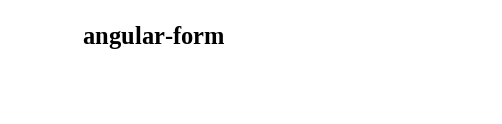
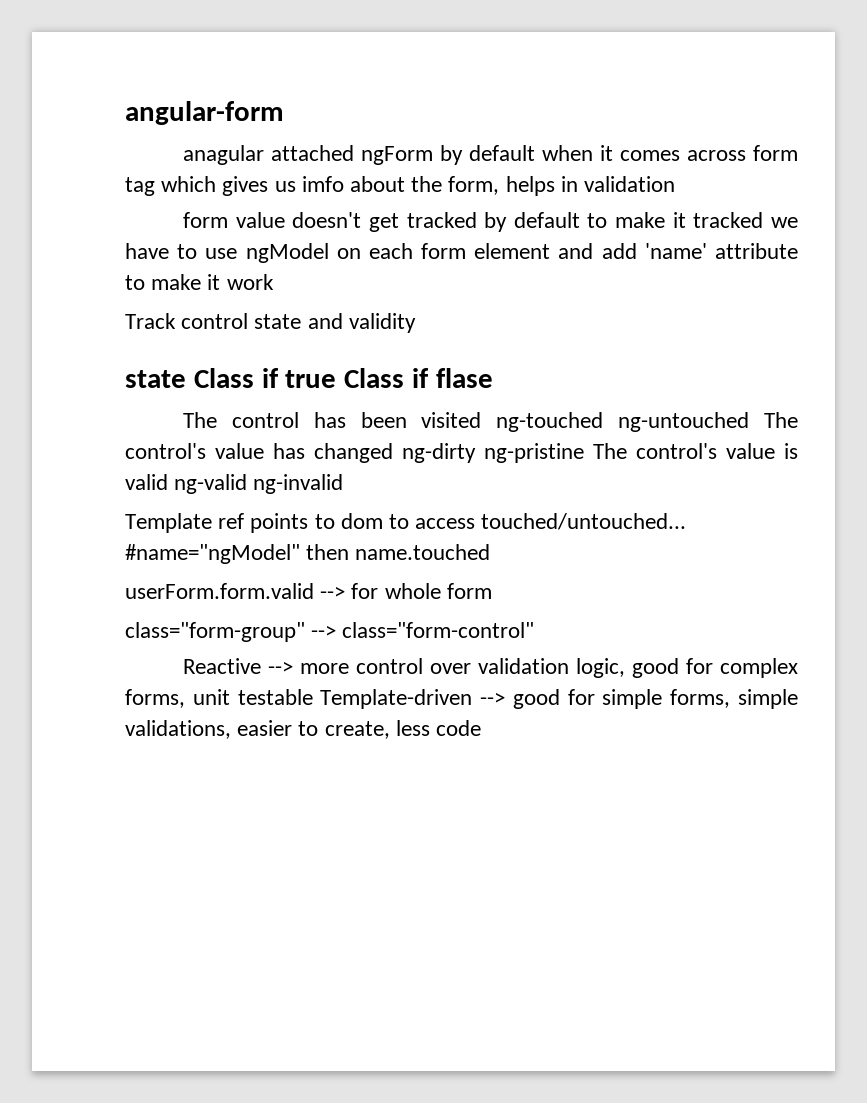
(224, 37) none -> [183,145,798,165] [125,176,676,196] [183,212,798,232] [125,243,798,263] [125,274,274,290] [125,313,416,333] [125,368,493,388] [183,412,798,432] [125,443,798,463] [125,474,344,494] [125,513,687,533] [125,544,491,564] [125,583,492,599] [125,622,535,642] [183,658,798,678] [125,689,798,709] [125,720,482,739] // anagular attached ngForm by default when it comes across form tag which gives us imfo about the form, helps in validation // form value doesn't get tracked by default to make it tracked we have to use ngModel on each form element and add 'name' attribute to make it work // Track control state and validity // state Class if true Class if flase // The control has been visited ng-touched ng-untouched The control's value has changed ng-dirty ng-pristine The control's value is valid ng-valid ng-invalid // Template ref points to dom to access touched/untouched... #name="ngModel" then name.touched // userForm.form.valid --> for whole form // class="form-group" --> class="form-control" // Reactive --> more control over validation logic, good for complex forms, unit testable Template-driven --> good for simple forms, simple validations, easier to create, less code

